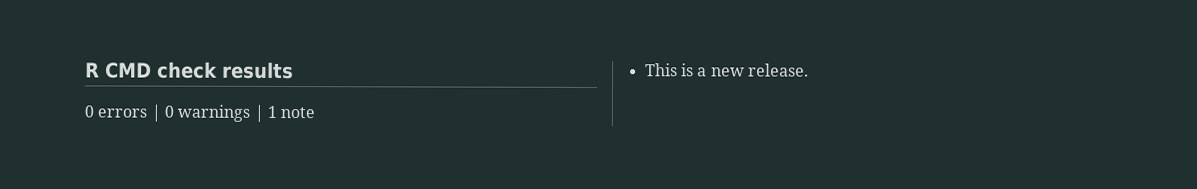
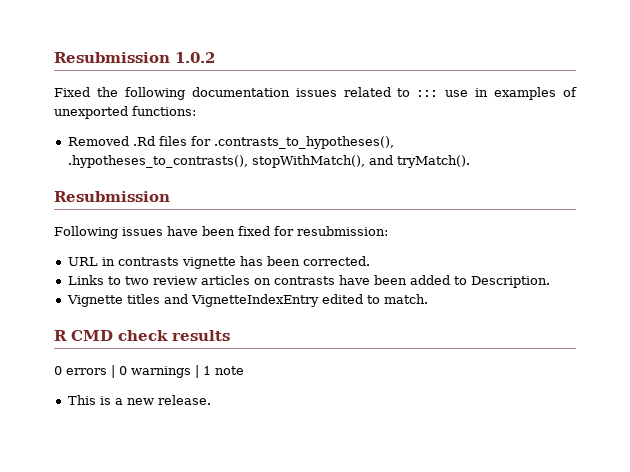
(85, 70) none -> [54,52,215,63] [54,87,578,100] [54,106,196,119] [67,136,394,149] [67,155,470,168] [54,191,170,202] [54,226,388,239] [67,256,370,269] [67,275,550,288] [66,294,428,307] Resubmission 1.0.2 // Fixed the following documentation issues related to ::: use in examples of unexported functions: // Removed .Rd files for .contrasts_to_hypotheses(), .hypotheses_to_contrasts(), stopWithMatch(), and tryMatch(). // Resubmission // Following issues have been fixed for resubmission: // URL in contrasts vignette has been corrected. // Links to two review articles on contrasts have been added to Description. // Vignette titles and VignetteIndexEntry edited to match. //

